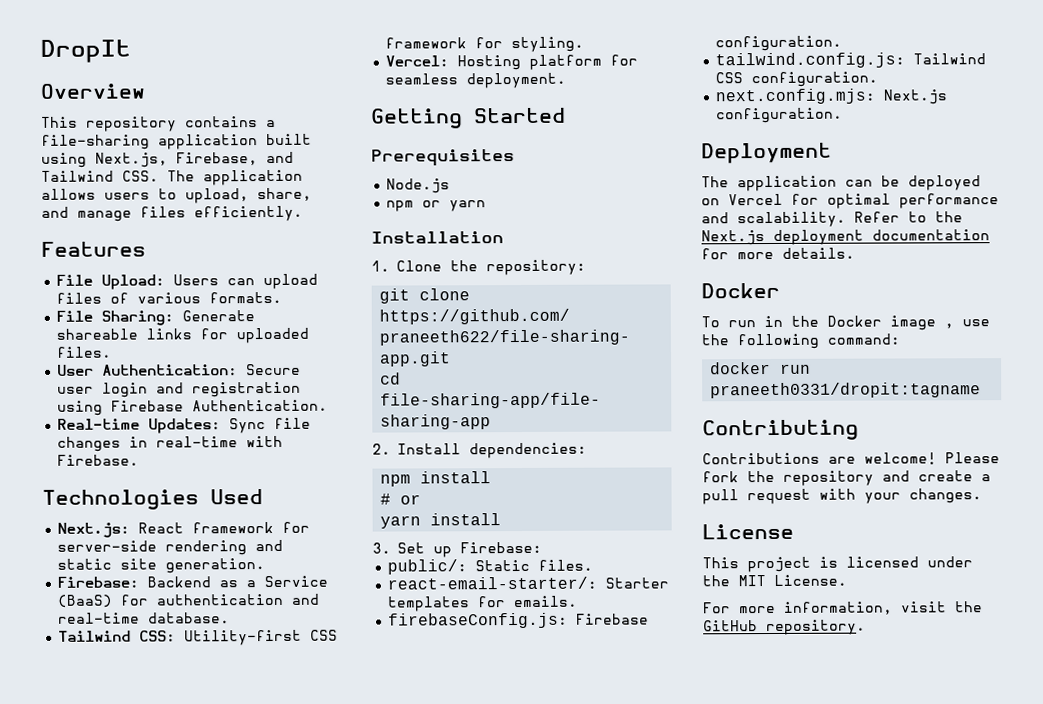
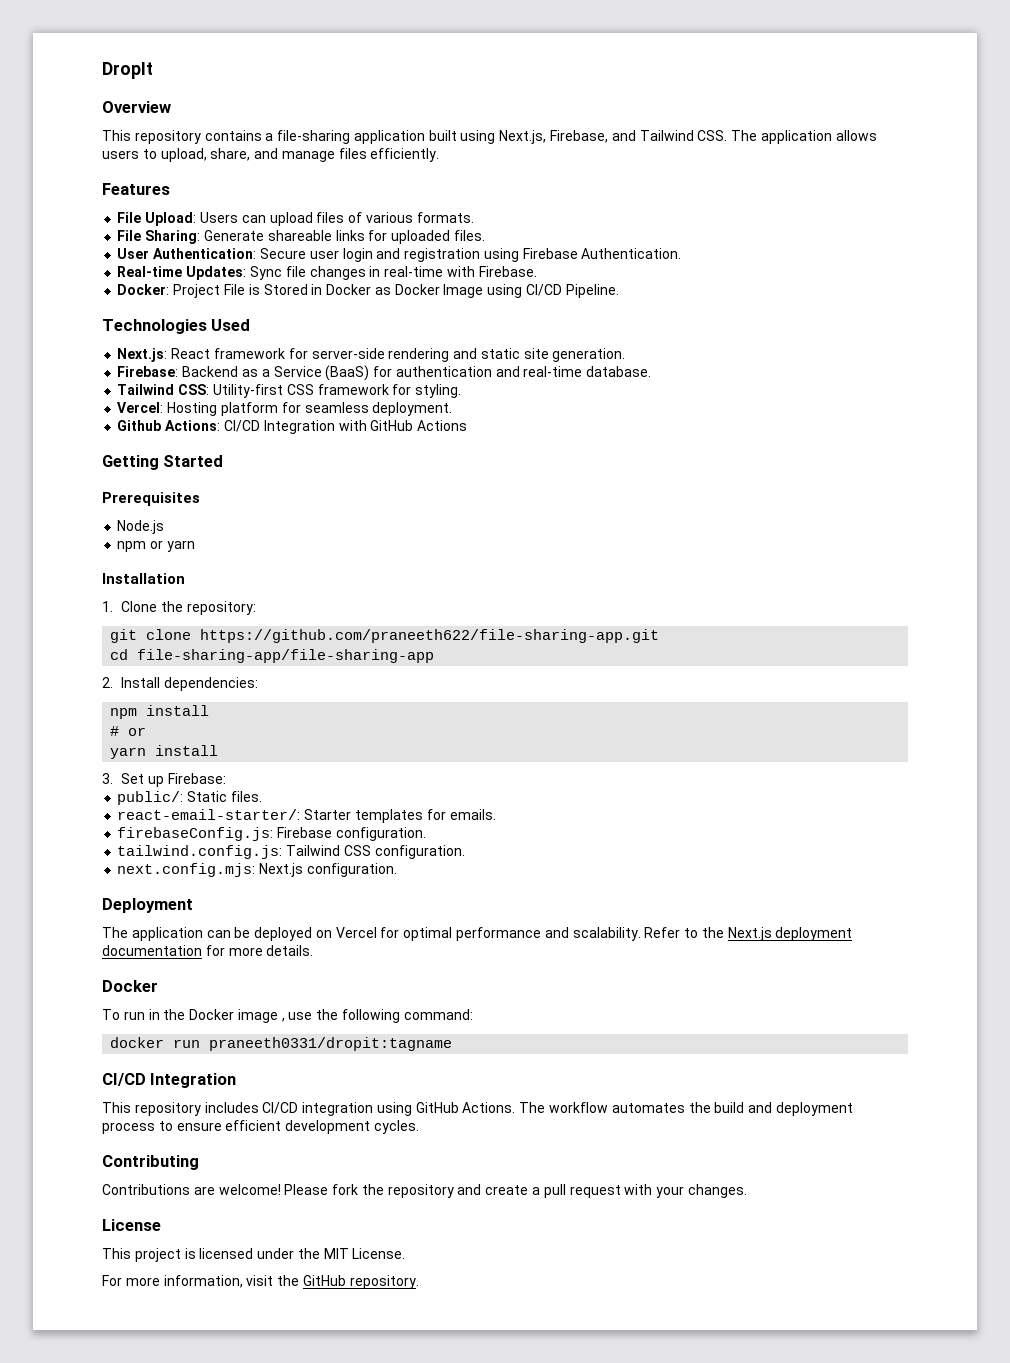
(140, 460) none -> [117,284,619,298] // Docker: Project File is Stored in Docker as Docker Image using CI/CD Pipeline.
(567, 80) none -> [117,420,468,434] // Github Actions: CI/CD Integration with GitHub Actions
(982, 390) none -> [102,1073,237,1088] [102,1102,853,1116] [102,1120,419,1134] // CI/CD Integration // This repository includes CI/CD integration using GitHub Actions. The workflow automates the build and deployment process to ensure efficient development cycles.

